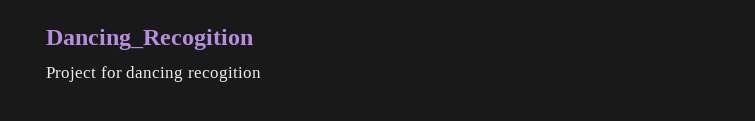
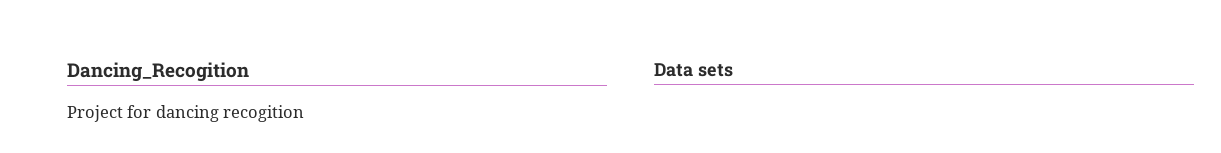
(261, 74) none -> [654,63,733,77] // Data sets

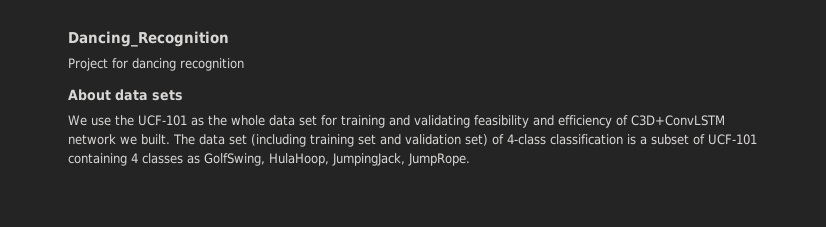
[67,62,249,82] Dancing_Recogition -> [68,31,229,47] Dancing_Recognition
[223,105,305,122] [654,63,733,77] recogition // Data sets -> [180,58,244,71] [68,89,183,101] [68,115,725,128] [68,134,757,147] [68,153,470,166] recognition // About data sets // We use the UCF-101 as the whole data set for training and validating feasibility and efficiency of C3D+ConvLSTM network we built. The data set (including training set and validation set) of 4-class classification is a subset of UCF-101 containing 4 classes as GolfSwing, HulaHoop, JumpingJack, JumpRope.

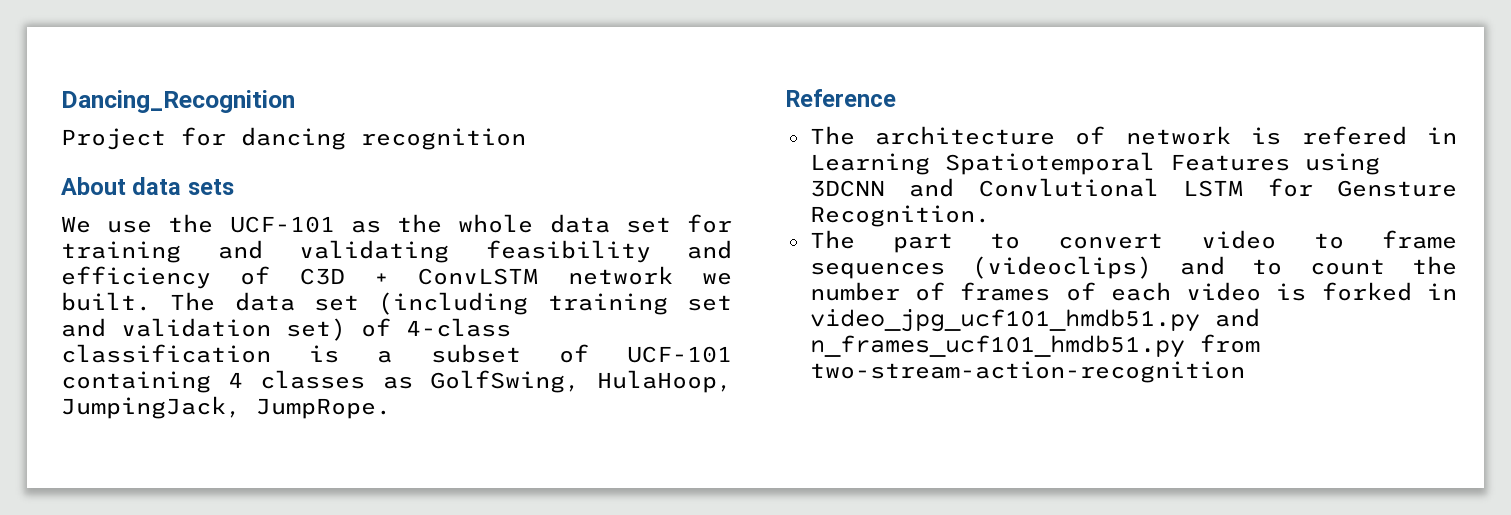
[631,115,725,126] C3D+ConvLSTM -> [299,268,539,285] C3D + ConvLSTM
(470, 159) none -> [786,89,896,107] [809,126,1457,145] [809,152,1380,175] [809,178,1457,197] [809,205,990,227] [809,230,1457,253] [809,256,1457,279] [809,282,1457,301] [809,308,1260,332] [809,334,1260,358] [809,361,1245,383] // Reference // The architecture of network is refered in Learning Spatiotemporal Features using 3DCNN and Convlutional LSTM for Gensture Recognition. // The part to convert video to frame sequences (videoclips) and to count the number of frames of each video is forked in video_jpg_ucf101_hmdb51.py and n_frames_ucf101_hmdb51.py from two-stream-action-recognition

